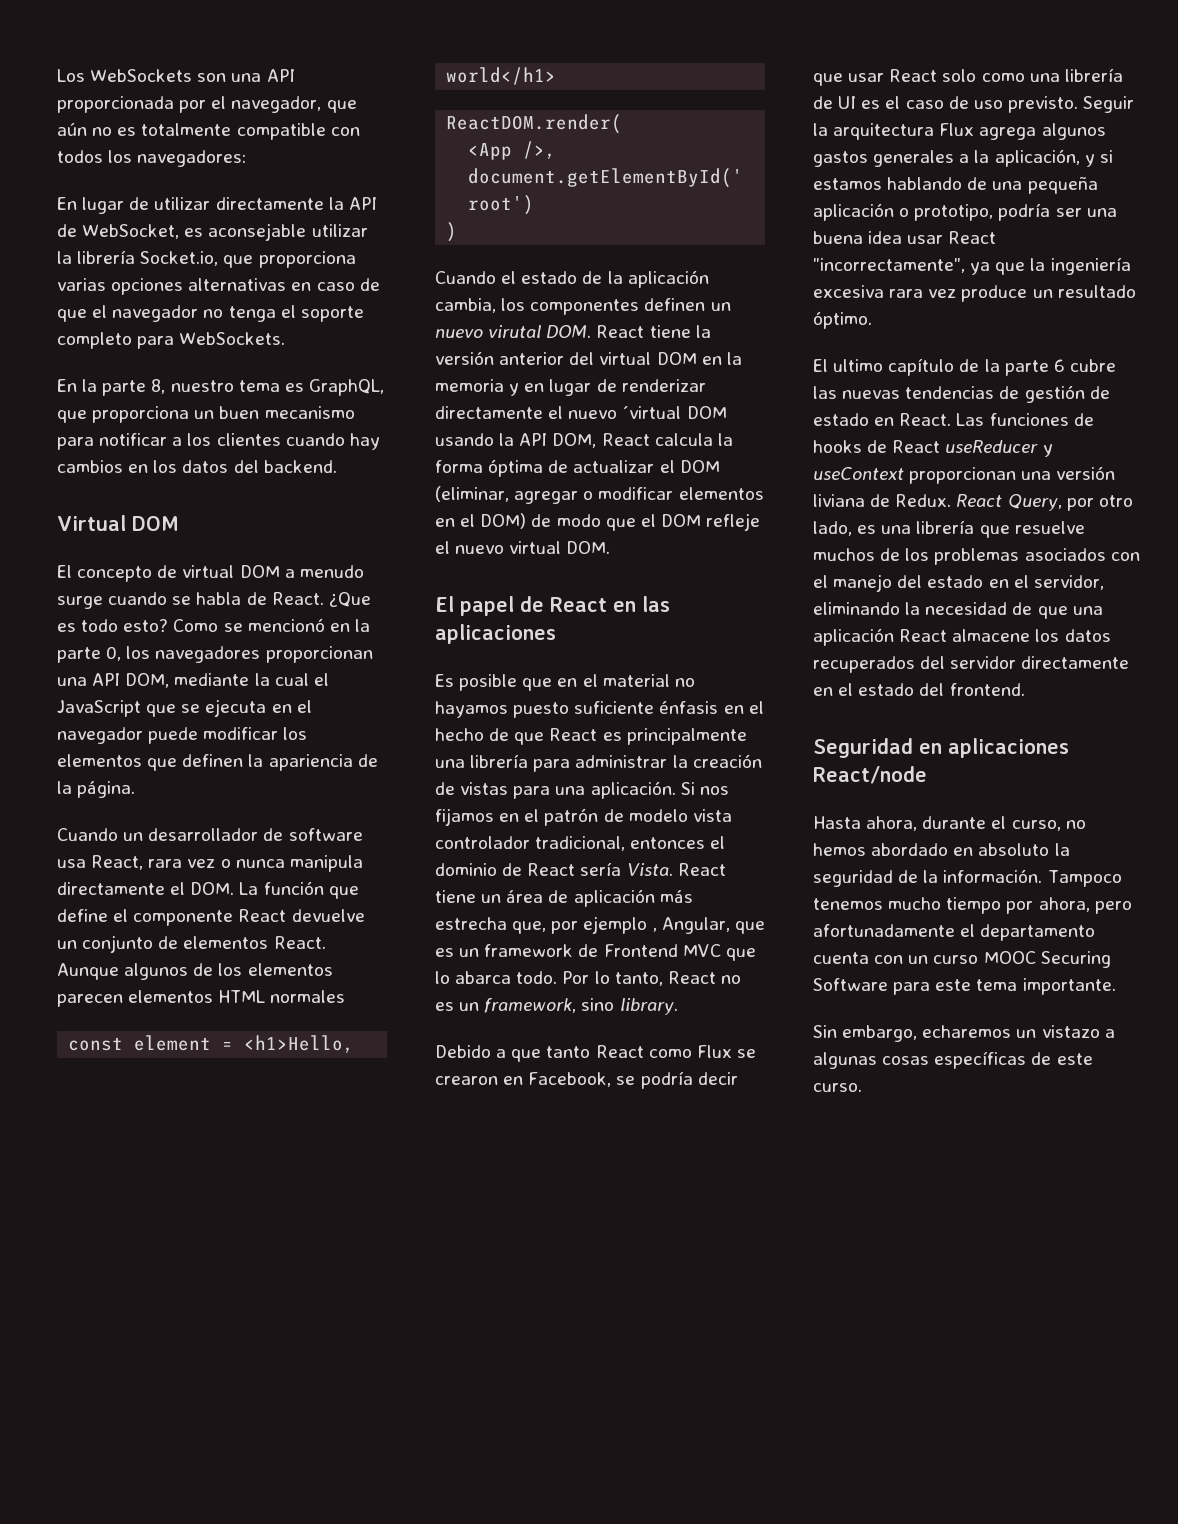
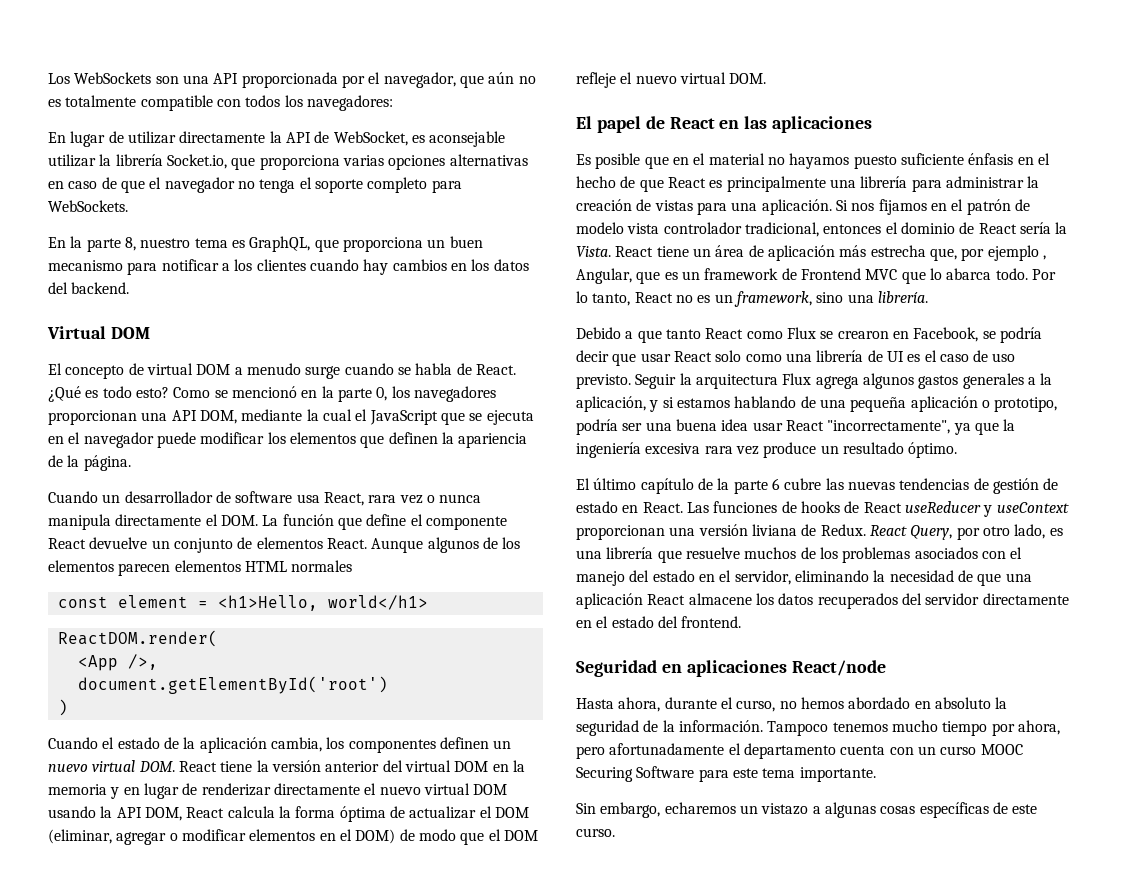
[328,592,371,607] ¿Que -> [48,386,81,402] ¿Qué
[488,325,542,338] virutal -> [92,760,136,772] virtual
[622,406,682,419] ´virtual -> [423,783,470,795] virtual
(622, 869) none -> [1055,222,1068,234] la
[619,998,678,1015] library. -> [847,291,928,303] una librería.
[833,359,884,372] ultimo -> [593,478,637,490] último

